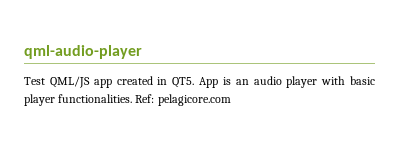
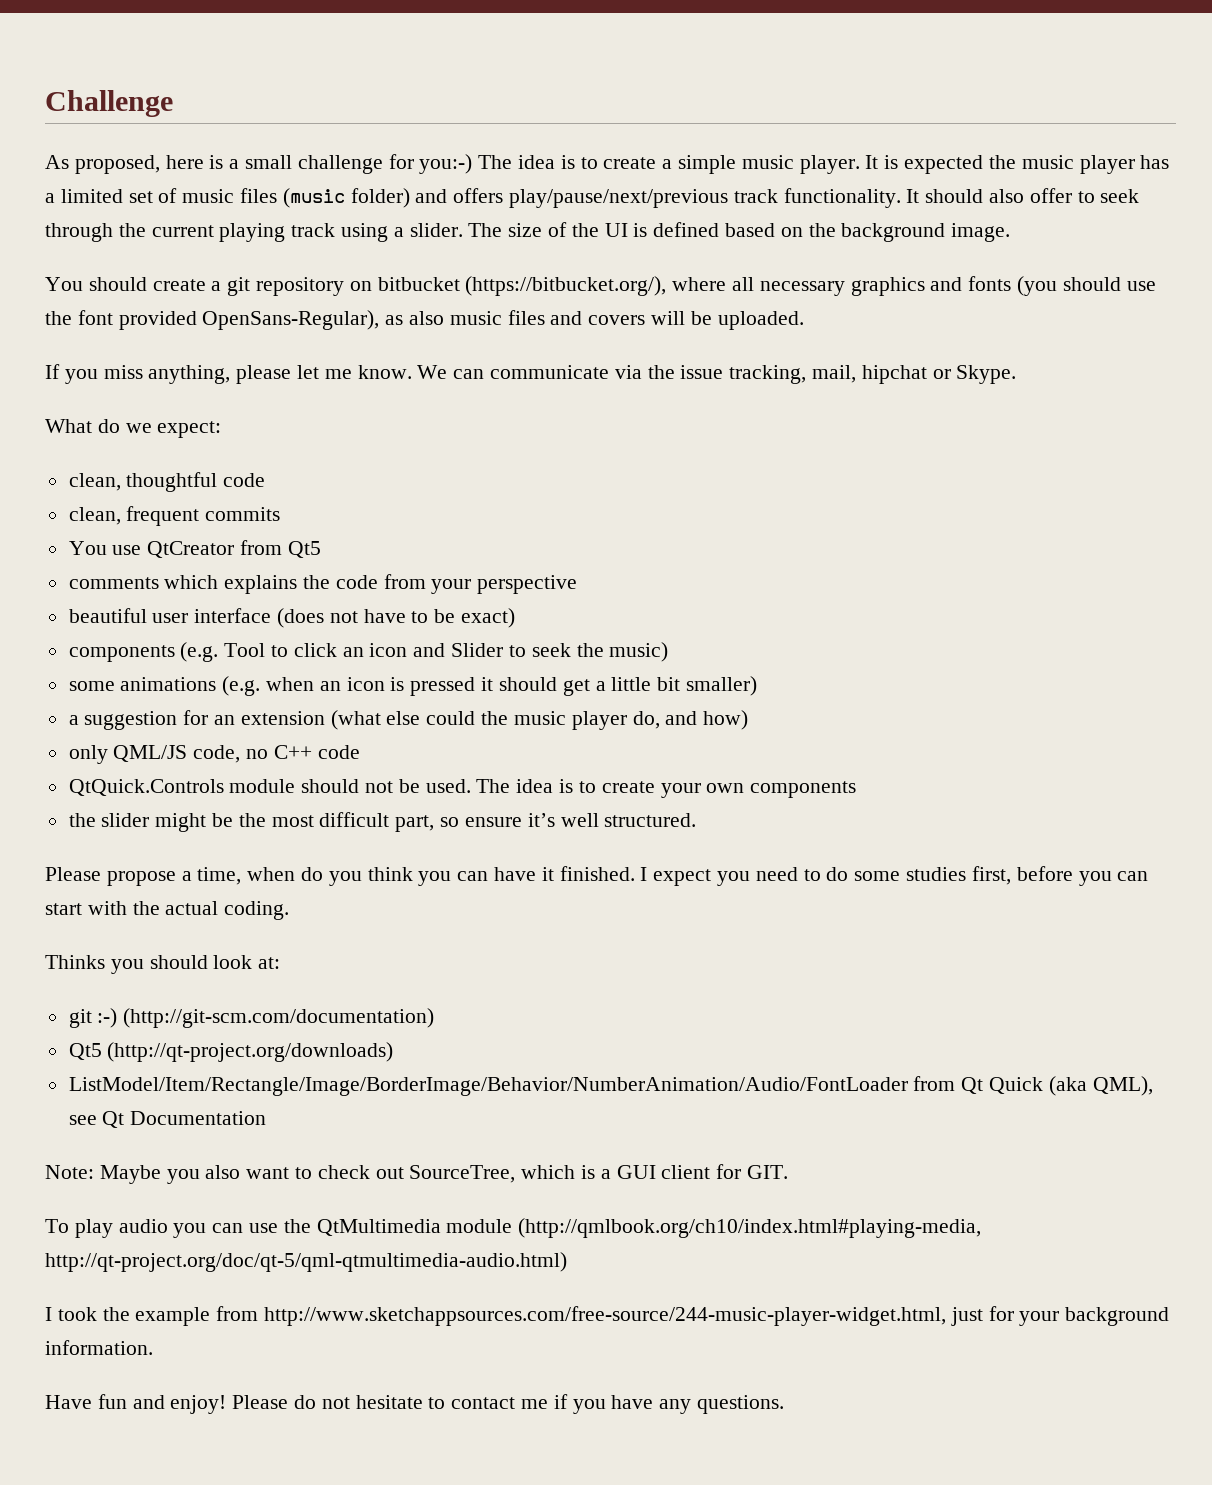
[24,45,142,59] [24,76,375,88] [24,94,231,106] qml-audio-player // Test QML/JS app created in QT5. App is an audio player with basic player functionalities. Ref: pelagicore.com -> [45,90,173,117] [45,154,1170,174] [45,188,1140,208] [45,222,1011,242] [45,276,1156,296] [45,310,804,330] [45,364,1017,384] [45,419,222,438] [68,472,266,492] [68,506,281,526] [68,540,321,558] [68,574,578,594] [68,608,516,628] [68,642,669,662] [68,676,757,696] [68,710,749,730] [68,745,360,764] [68,779,857,798] [68,812,697,832] [45,866,1149,886] [45,901,290,920] [45,955,281,974] [68,1008,435,1028] [68,1042,394,1062] [68,1076,1153,1096] [68,1111,267,1128] [45,1164,789,1184] [45,1218,982,1238] [45,1252,567,1272] [45,1306,1170,1326] [45,1340,153,1355] [45,1394,785,1414] Challenge // As proposed, here is a small challenge for you:-) The idea is to create a simple music player. It is expected the music player has a limited set of music files (music folder) and offers play/pause/next/previous track functionality. It should also offer to seek through the current playing track using a slider. The size of the UI is defined based on the background image. // You should create a git repository on bitbucket (https://bitbucket.org/), where all necessary graphics and fonts (you should use the font provided OpenSans-Regular), as also music files and covers will be uploaded. // If you miss anything, please let me know. We can communicate via the issue tracking, mail, hipchat or Skype. // What do we expect: // clean, thoughtful code // clean, frequent commits // You use QtCreator from Qt5 // comments which explains the code from your perspective // beautiful user interface (does not have to be exact) // components (e.g. Tool to click an icon and Slider to seek the music) // some animations (e.g. when an icon is pressed it should get a little bit smaller) // a suggestion for an extension (what else could the music player do, and how) // only QML/JS code, no C++ code // QtQuick.Controls module should not be used. The idea is to create your own components // the slider might be the most difficult part, so ensure it’s well structured. // Please propose a time, when do you think you can have it finished. I expect you need to do some studies first, before you can start with the actual coding. // Thinks you should look at: // git :-) (http://git-scm.com/documentation) // Qt5 (http://qt-project.org/downloads) // ListModel/Item/Rectangle/Image/BorderImage/Behavior/NumberAnimation/Audio/FontLoader from Qt Quick (aka QML), see Qt Documentation // Note: Maybe you also want to check out SourceTree, which is a GUI client for GIT. // To play audio you can use the QtMultimedia module (http://qmlbook.org/ch10/index.html#playing-media, http://qt-project.org/doc/qt-5/qml-qtmultimedia-audio.html) // I took the example from http://www.sketchappsources.com/free-source/244-music-player-widget.html, just for your background information. // Have fun and enjoy! Please do not hesitate to contact me if you have any questions.

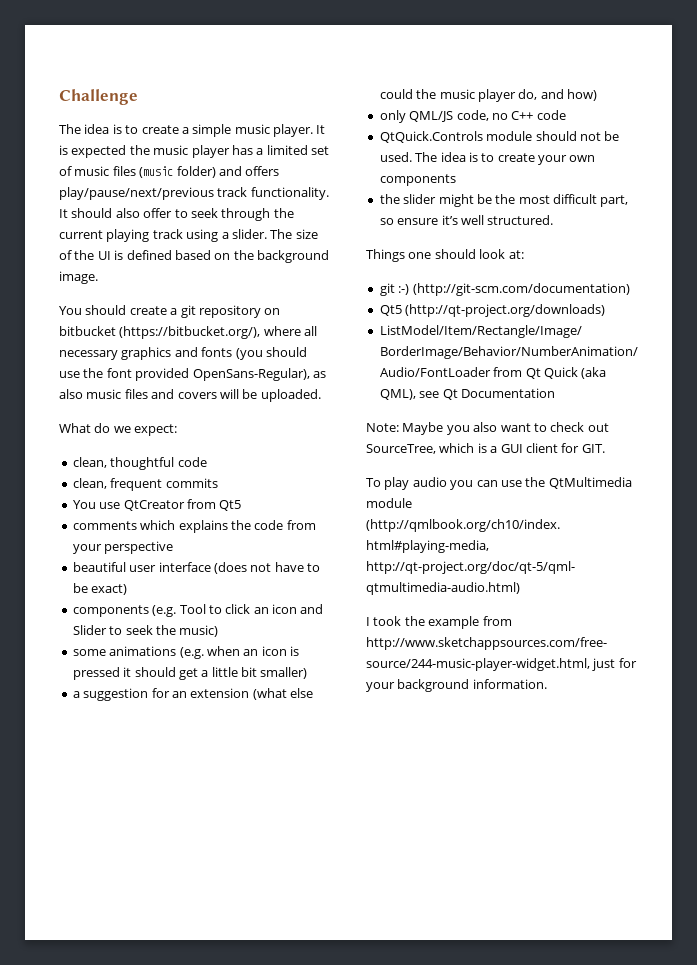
[45,154,473,174] As proposed, here is a small challenge for you:-) -> (138, 97) none
[45,364,1017,384] // If you miss anything, please let me know. We can communicate via the issue tracking, mail, hipchat or Skype. -> (321, 395) none
[45,866,1149,886] [45,901,290,920] [45,955,144,974] Please propose a time, when do you think you can have it finished. I expect you need to do some studies first, before you can start with the actual coding. // Thinks you -> [366,249,432,262] Things one
[45,1394,785,1414] // Have fun and enjoy! Please do not hesitate to contact me if you have any questions. -> (547, 684) none

